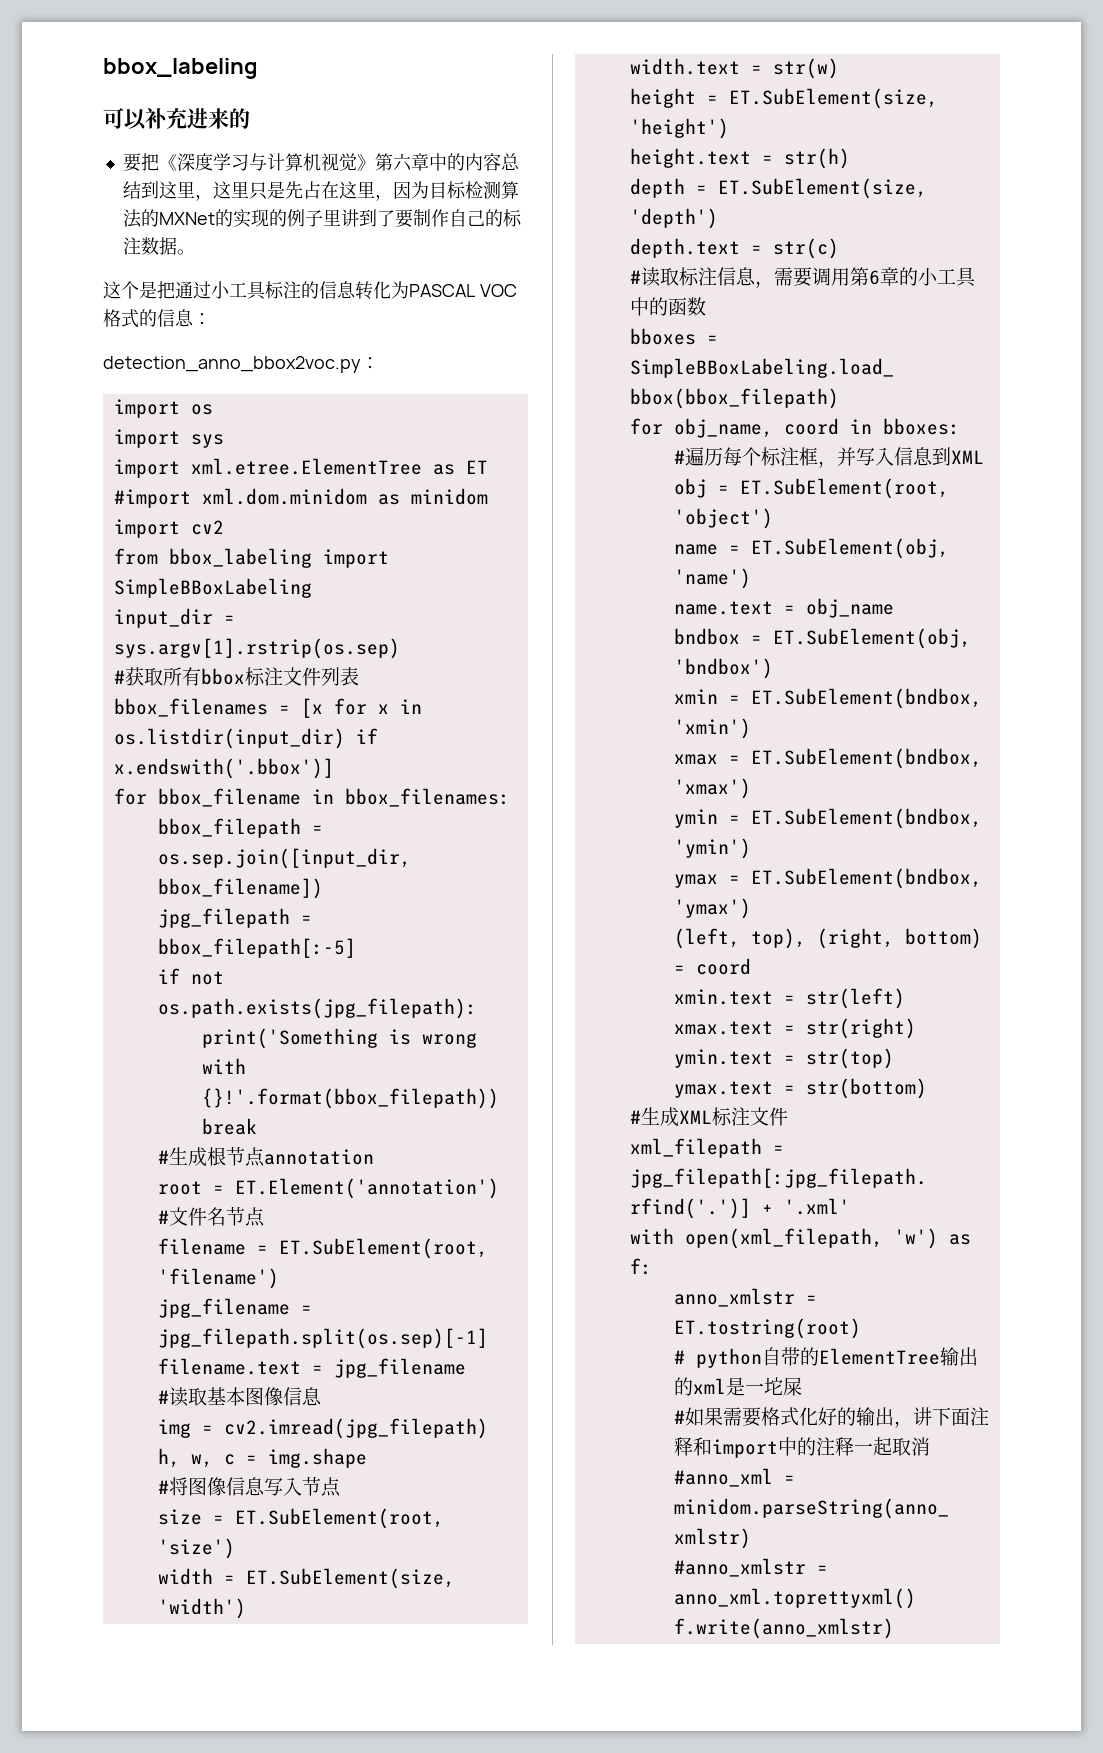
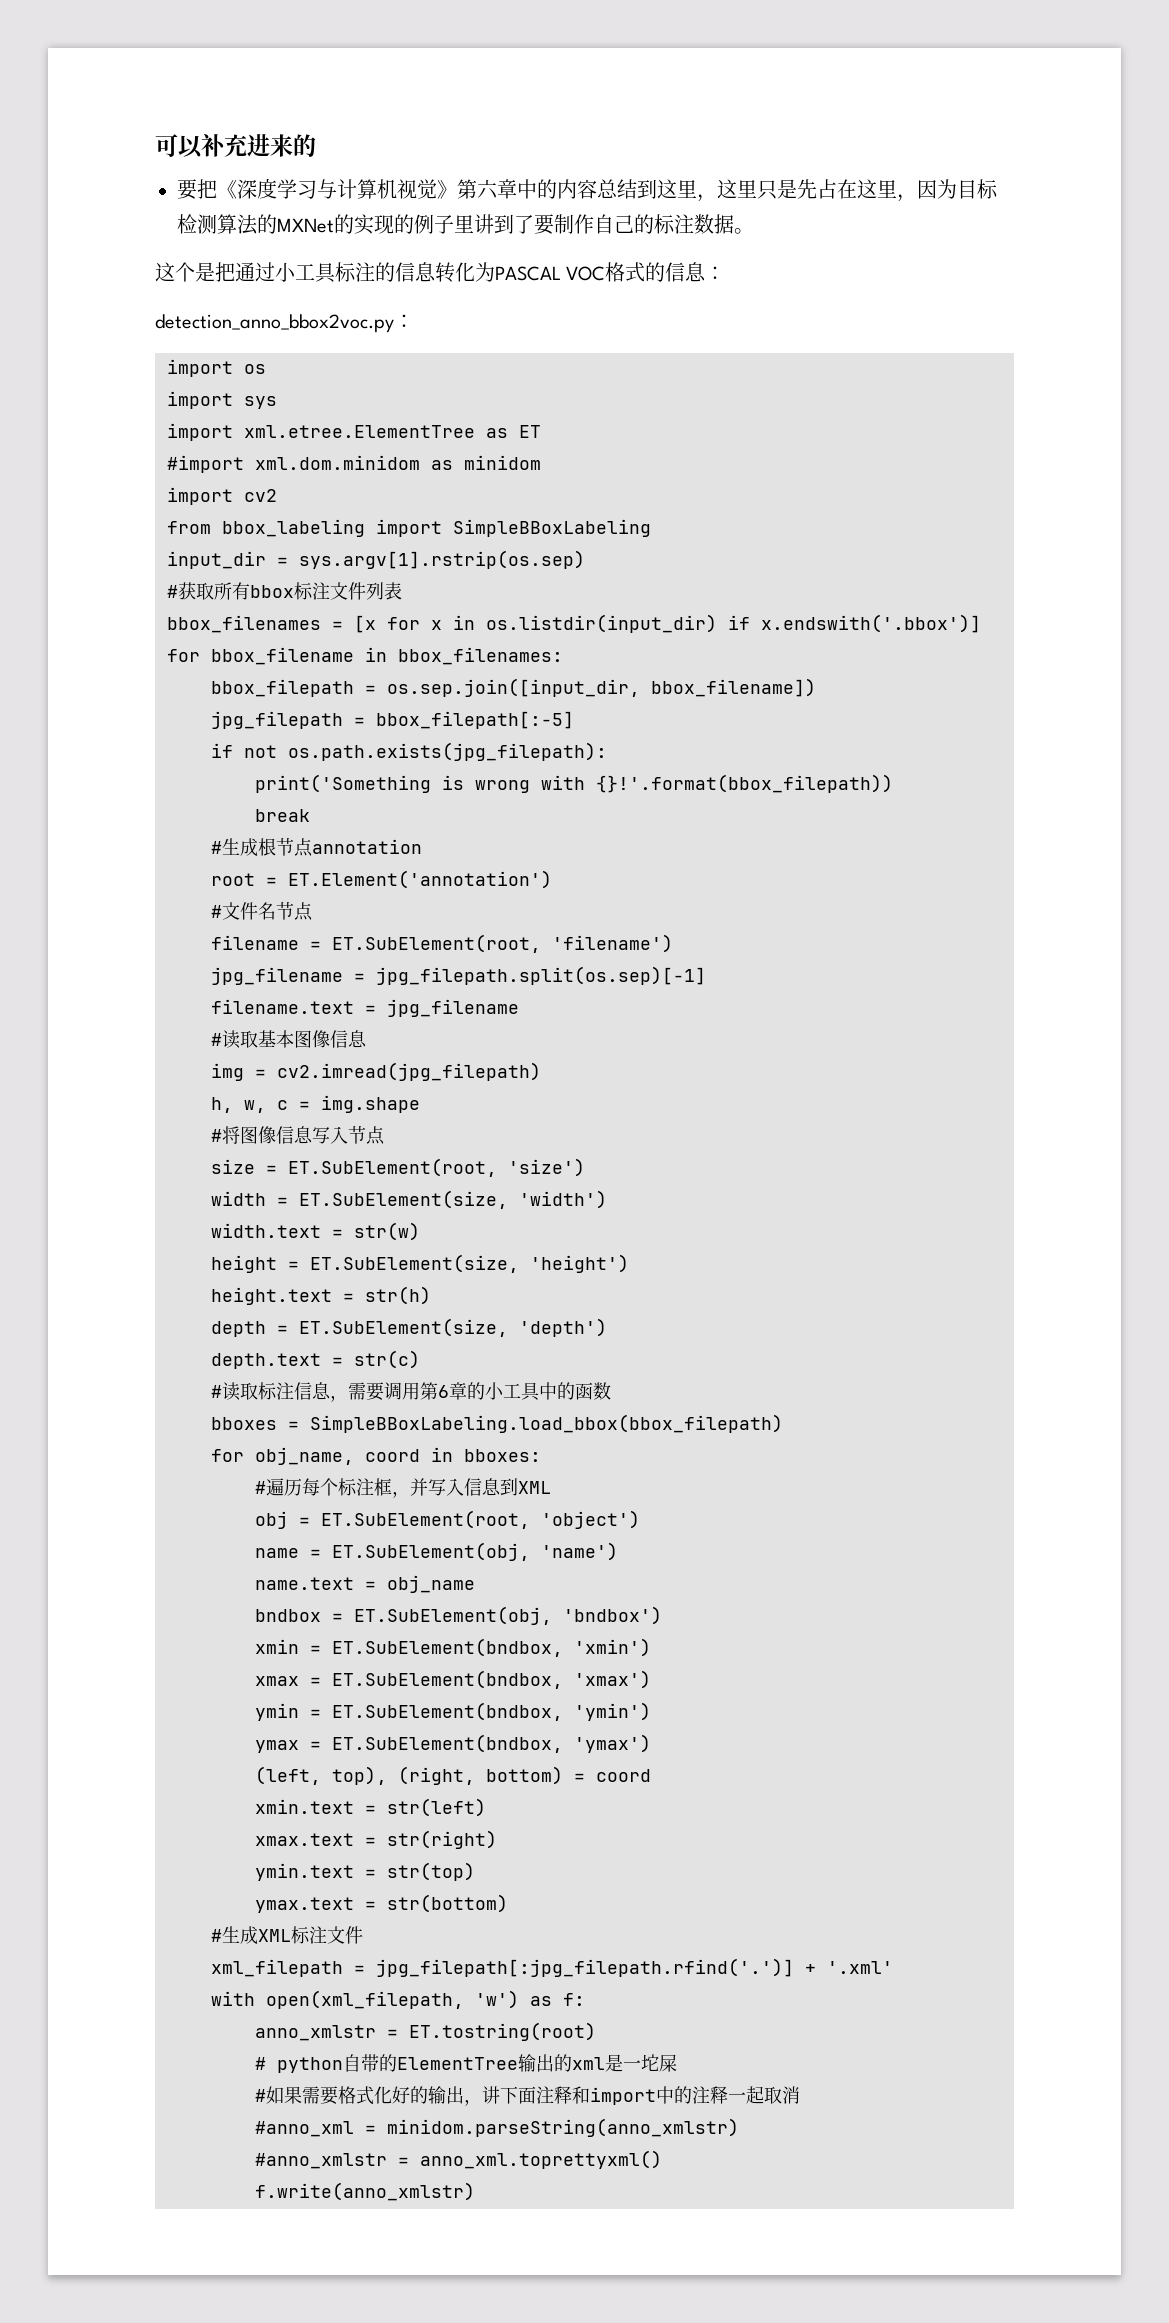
[103,58,258,79] bbox_labeling // -> (155, 145) none

